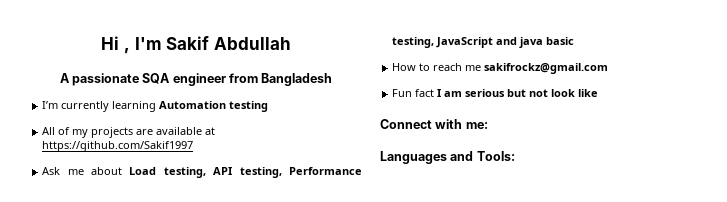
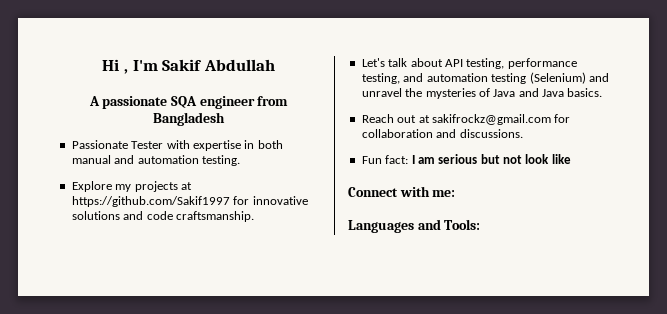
[42,101,269,112] [42,127,216,138] [42,141,194,152] [42,167,362,178] [392,37,575,48] [392,63,609,74] I’m currently learning Automation testing // All of my projects are available at https://github.com/Sakif1997 // Ask me about Load testing, API testing, Performance testing, JavaScript and java basic // How to reach me sakifrockz@gmail.com -> [71,140,283,151] [71,155,240,166] [71,181,192,192] [71,196,308,207] [71,211,254,222] [361,58,577,69] [361,72,609,84] [361,88,603,99] [361,114,571,125] [361,129,523,138] Passionate Tester with expertise in both manual and automation testing. // Explore my projects at https://github.com/Sakif1997 for innovative solutions and code craftsmanship. // Let's talk about API testing, performance testing, and automation testing (Selenium) and unravel the mysteries of Java and Java basics. // Reach out at sakifrockz@gmail.com for collaboration and discussions.
[415,89,435,97] fact -> [385,155,409,164] fact:

